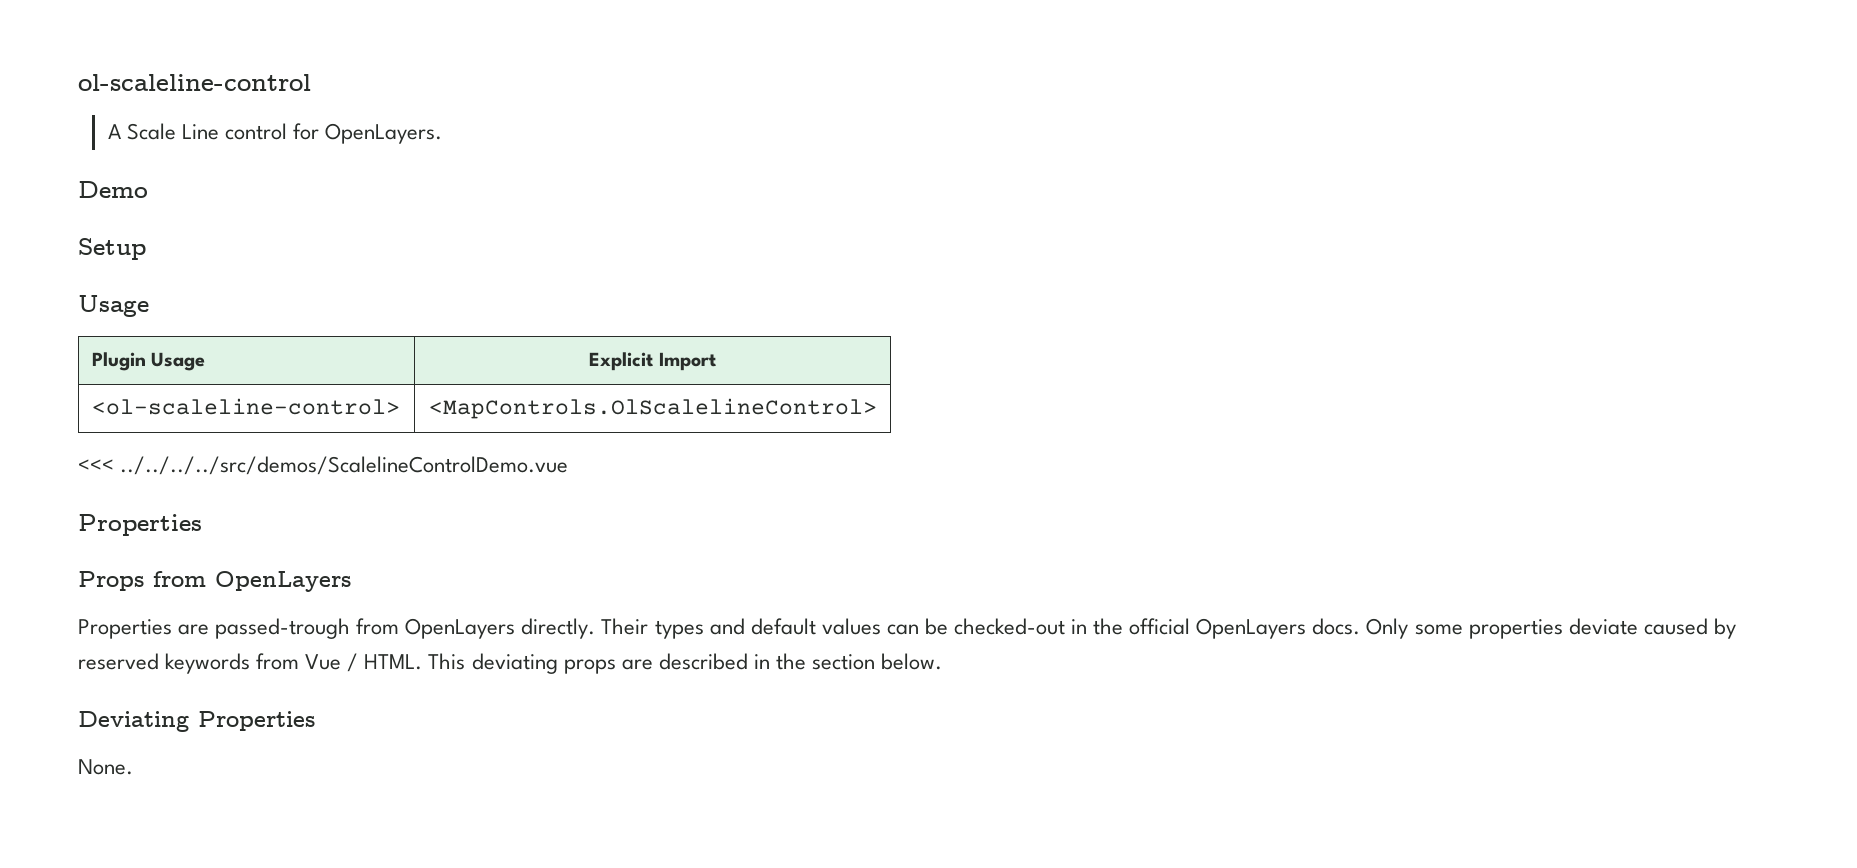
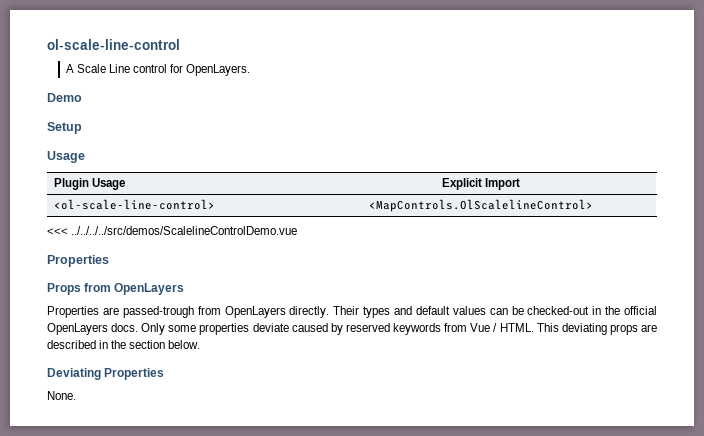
[78,74,311,91] ol-scaleline-control -> [47,39,180,50] ol-scale-line-control
[91,398,400,415] <ol-scaleline-control> -> [54,199,216,210] <ol-scale-line-control>

